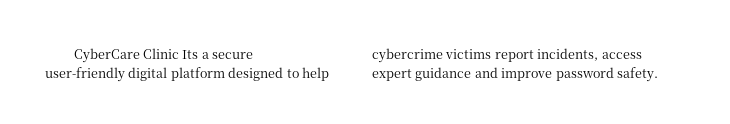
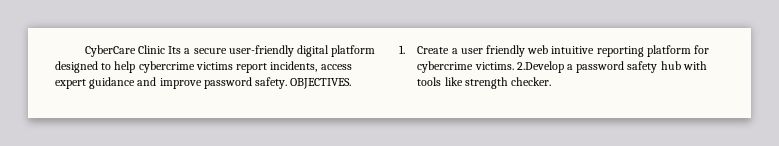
(658, 74) none -> [290,78,352,89] [399,45,710,57] [417,61,707,73] [417,77,551,89] OBJECTIVES. // 1. Create a user friendly web intuitive reporting platform for cybercrime victims. 2.Develop a password safety hub with tools like strength checker.

